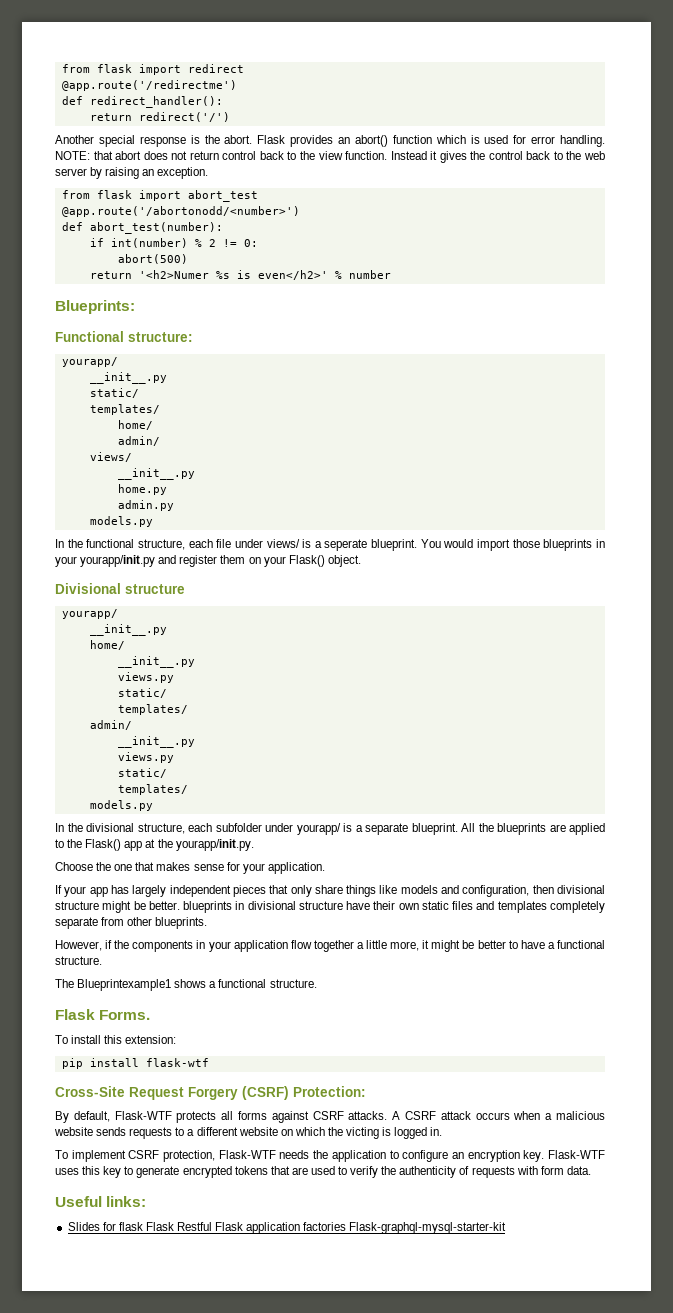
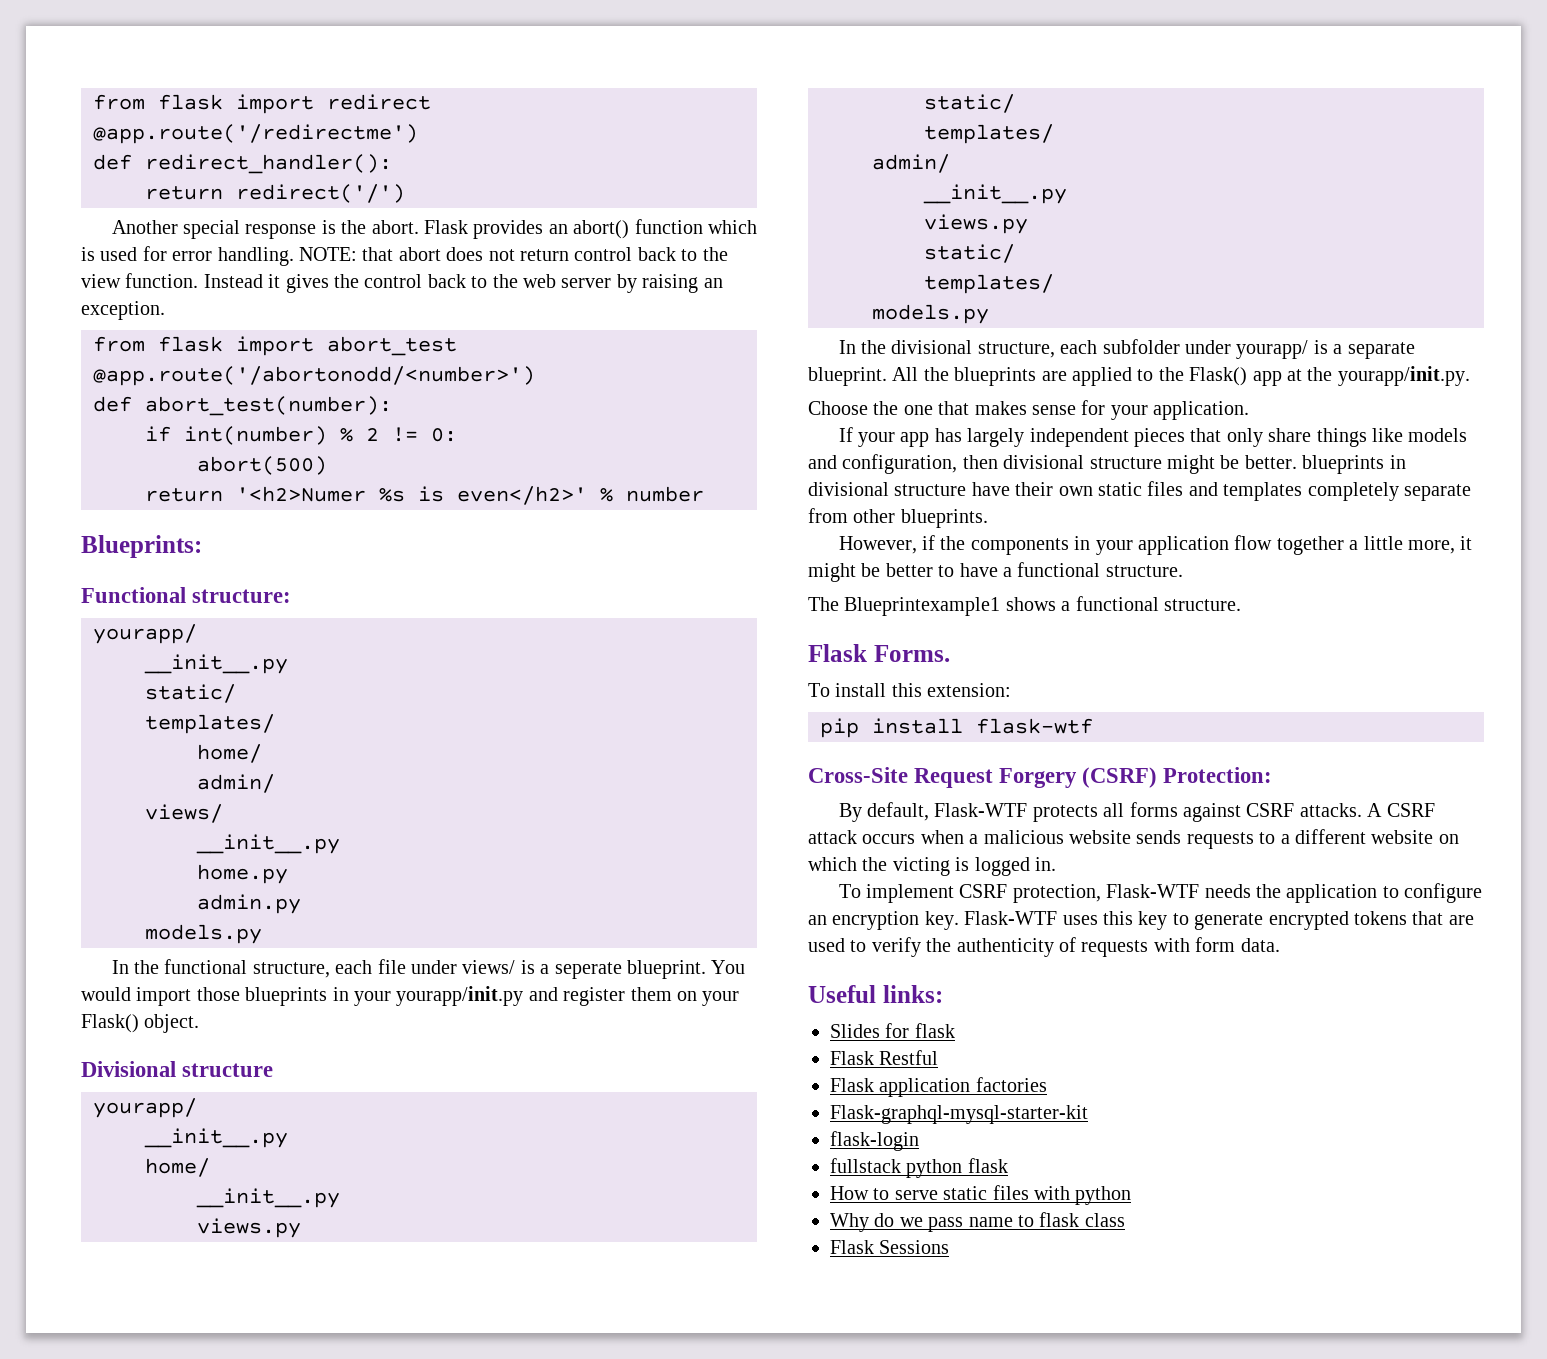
(143, 1226) none -> (955, 1030) //
(213, 1226) none -> (939, 1057) //
(347, 1226) none -> (1047, 1084) //
(507, 1228) none -> [830,1131,919,1151] [830,1158,1008,1178] [830,1185,1132,1205] [830,1212,1125,1232] [830,1240,950,1254] // flask-login // fullstack python flask // How to serve static files with python // Why do we pass name to flask class // Flask Sessions

